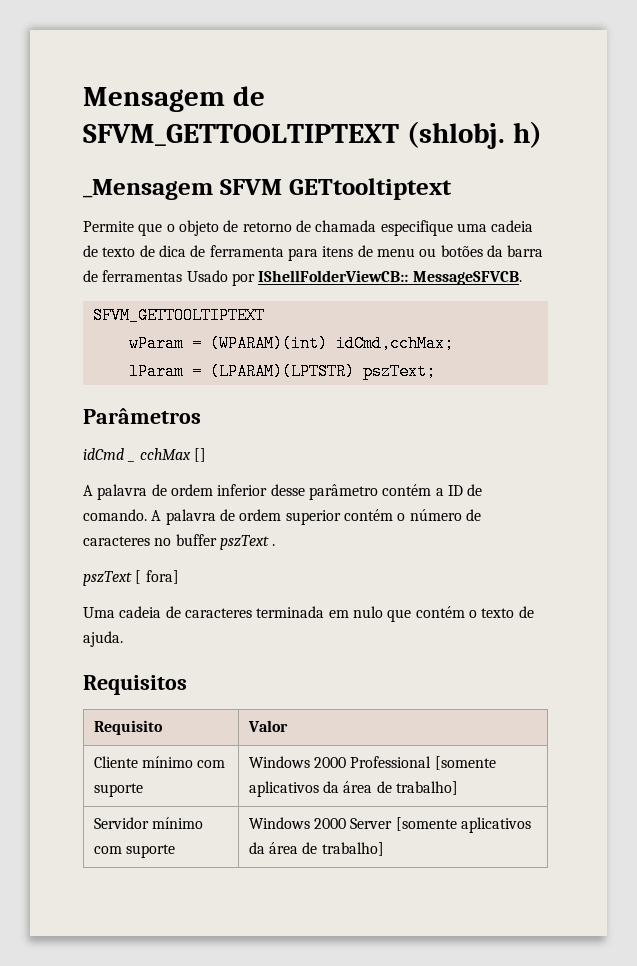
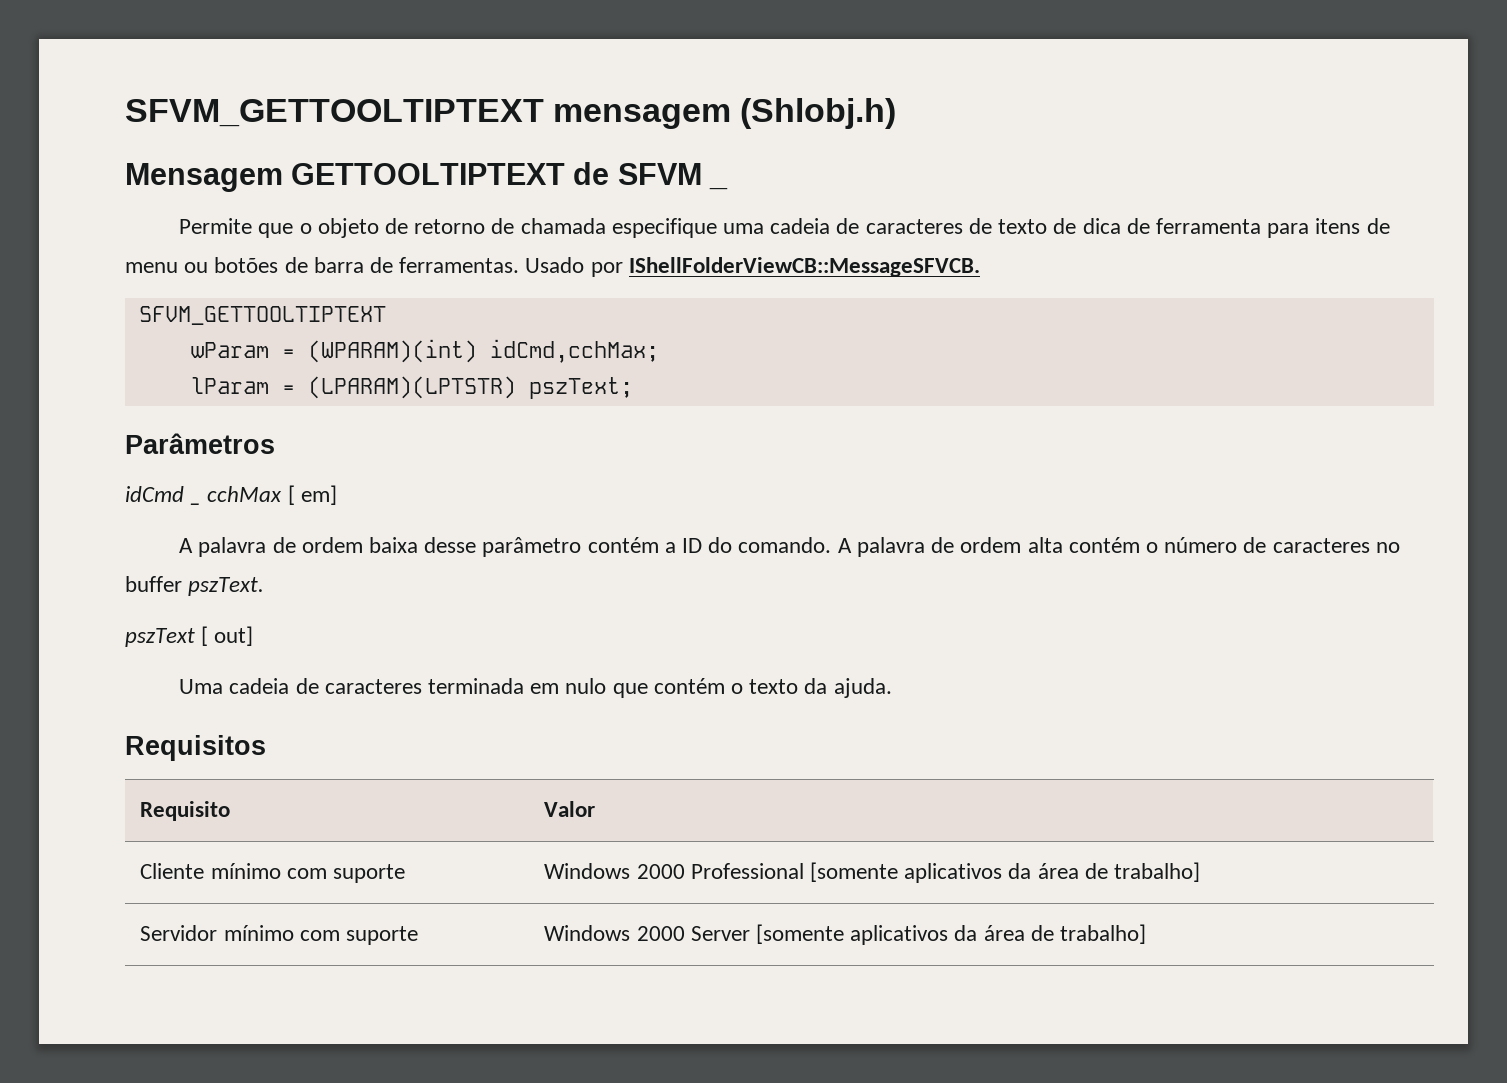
[83,86,265,112] [83,121,542,149] [83,178,452,200] Mensagem de SFVM_GETTOOLTIPTEXT (shlobj. h) // _Mensagem SFVM GETtooltiptext -> [125,98,897,129] [125,162,702,192] [708,185,728,190] SFVM_GETTOOLTIPTEXT mensagem (Shlobj.h) // Mensagem GETTOOLTIPTEXT de SFVM _
(98, 251) none -> [865,218,992,234] caracteres de
[486,245,503,257] da -> [284,257,308,273] de
[102,270,183,282] ferramentas -> [399,257,520,273] ferramentas.
[258,270,522,285] IShellFolderViewCB:: MessageSFVCB. -> [628,257,980,277] IShellFolderViewCB::MessageSFVCB.
[193,448,206,462] [83,484,268,500] [] // A palavra de ordem inferior -> [287,485,337,505] [179,537,418,557] [ em] // A palavra de ordem baixa
[467,484,483,496] de -> [708,537,733,553] do
[285,510,341,525] superior -> [1027,537,1063,553] alta
[219,535,276,550] pszText . -> [188,577,265,596] pszText.
[145,570,179,584] fora] -> [214,626,254,646] out]
[518,606,534,618] de -> [804,678,828,694] da

